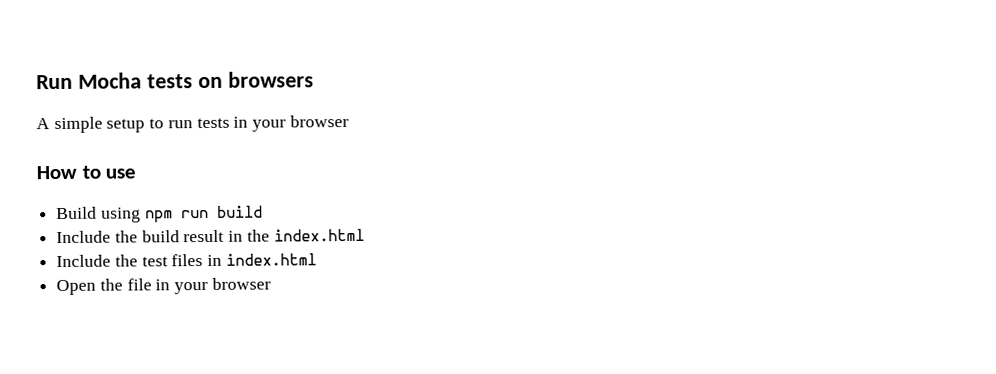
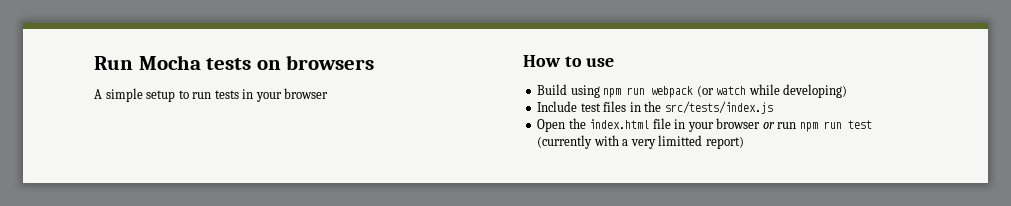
[216,205,263,218] [56,228,365,244] [56,254,138,268] build // Include the build result in the index.html // Include the -> [651,84,848,98] [537,101,578,112] webpack (or watch while developing) // Include
[225,253,317,266] index.html -> [644,101,773,114] the src/tests/index.js
(123, 284) none -> [589,119,650,129] index.html
(271, 283) none -> [762,120,872,132] [537,135,744,149] or run npm run test (currently with a very limitted report)

